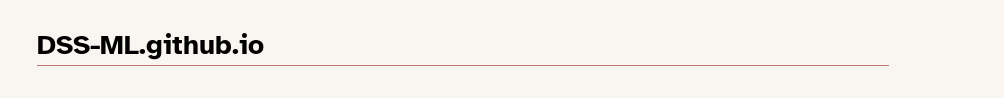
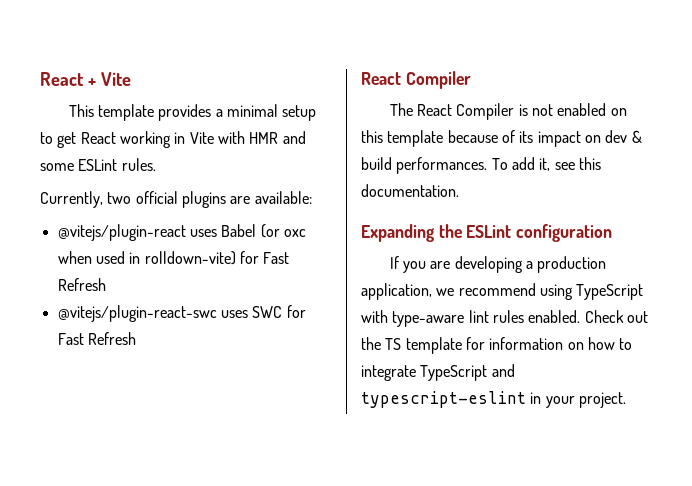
[37,33,264,60] DSS-ML.github.io -> [40,72,131,86] [68,104,317,121] [40,131,306,148] [40,158,156,171] [40,191,312,208] [57,224,306,241] [57,251,290,265] [57,278,106,291] [57,305,306,322] [57,332,136,345] [361,71,471,89] [389,103,627,120] [361,130,642,147] [361,157,601,174] [361,184,459,197] [361,224,613,242] [389,256,607,273] [361,283,644,300] [361,310,648,327] [361,337,633,354] [361,364,515,381] [361,391,626,408] React + Vite // This template provides a minimal setup to get React working in Vite with HMR and some ESLint rules. // Currently, two official plugins are available: // @vitejs/plugin-react uses Babel (or oxc when used in rolldown-vite) for Fast Refresh // @vitejs/plugin-react-swc uses SWC for Fast Refresh // React Compiler // The React Compiler is not enabled on this template because of its impact on dev & build performances. To add it, see this documentation. // Expanding the ESLint configuration // If you are developing a production application, we recommend using TypeScript with type-aware lint rules enabled. Check out the TS template for information on how to integrate TypeScript and typescript-eslint in your project.

